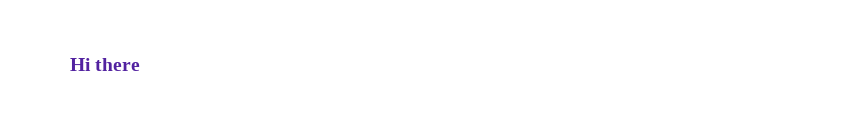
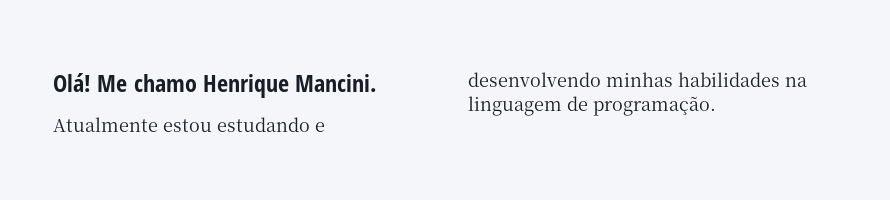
[70,58,141,71] Hi there -> [53,73,377,98] [53,117,325,132] [468,72,807,87] [468,96,716,116] Olá! Me chamo Henrique Mancini. // Atualmente estou estudando e desenvolvendo minhas habilidades na linguagem de programação.

